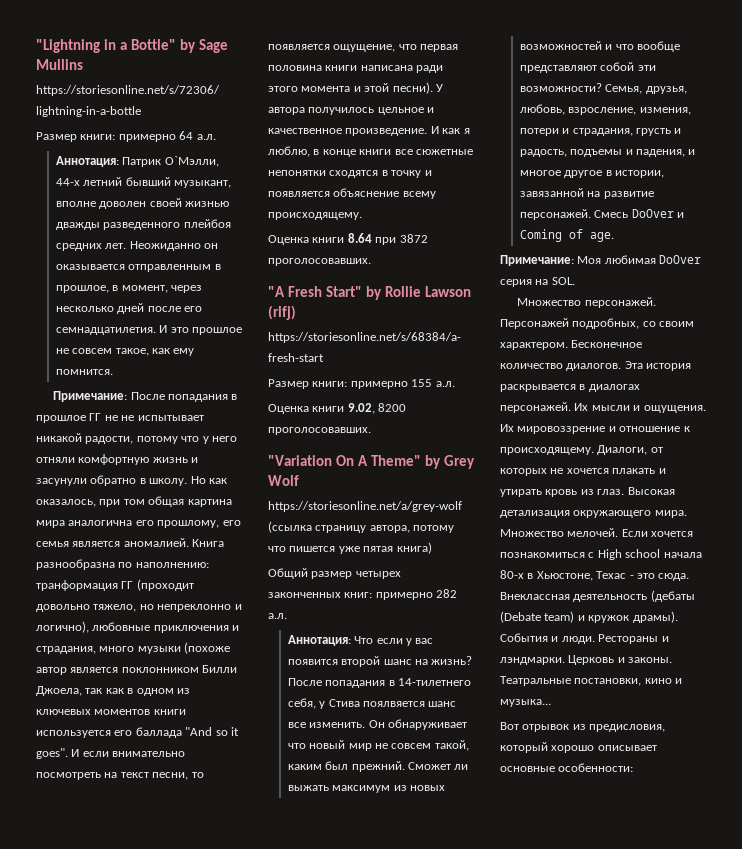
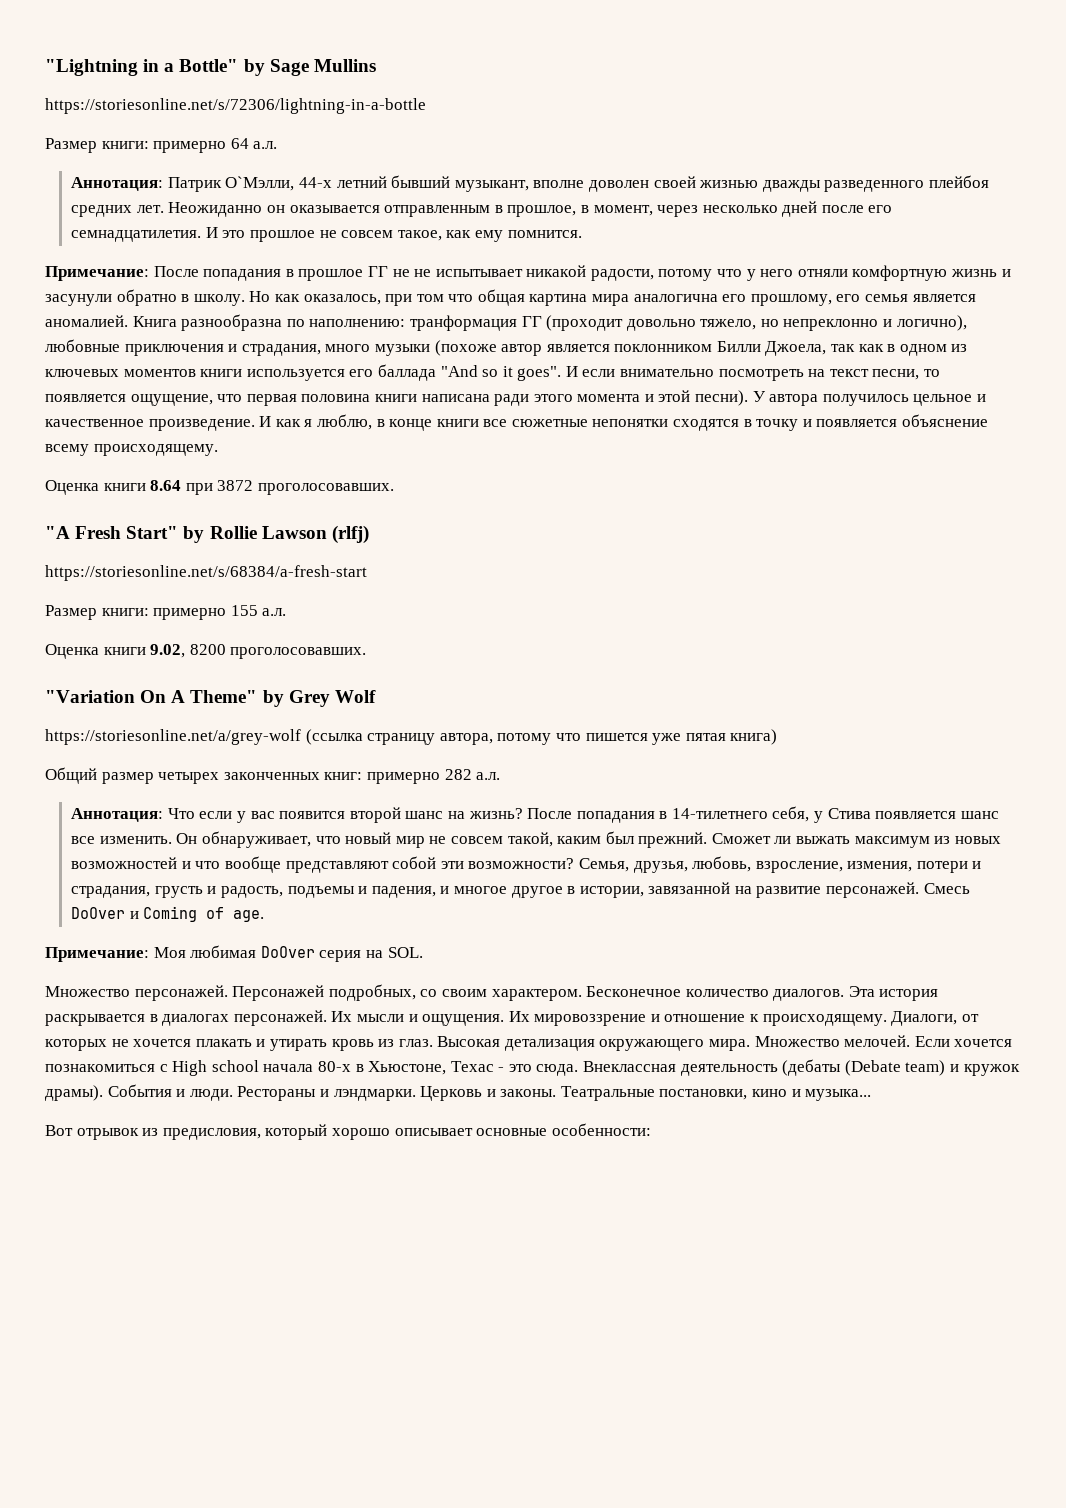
(145, 502) none -> [448,294,474,302] что
[362,701,425,707] поялвяется -> [875,811,957,819] появляется
[387,719,467,730] обнаруживает -> [201,831,311,848] обнаруживает,

